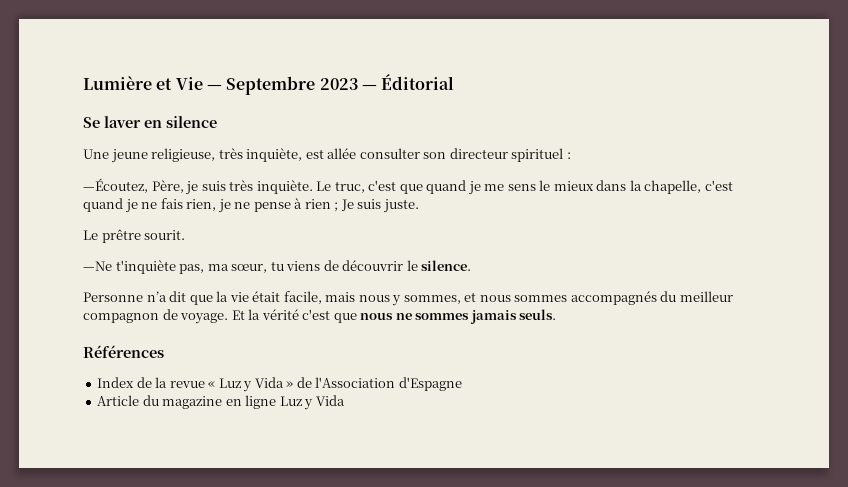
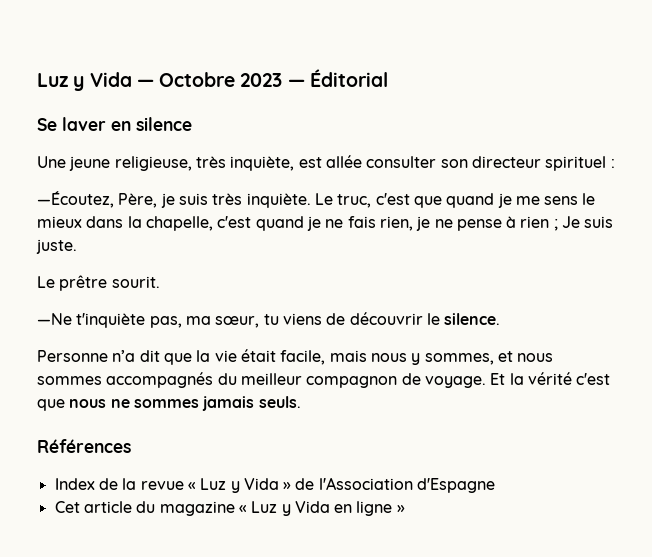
[83,76,316,95] Lumière et Vie — Septembre -> [37,72,236,91] Luz y Vida — Octobre
[97,395,345,410] Article du magazine en ligne Luz y Vida -> [54,501,405,516] Cet article du magazine « Luz y Vida en ligne »

